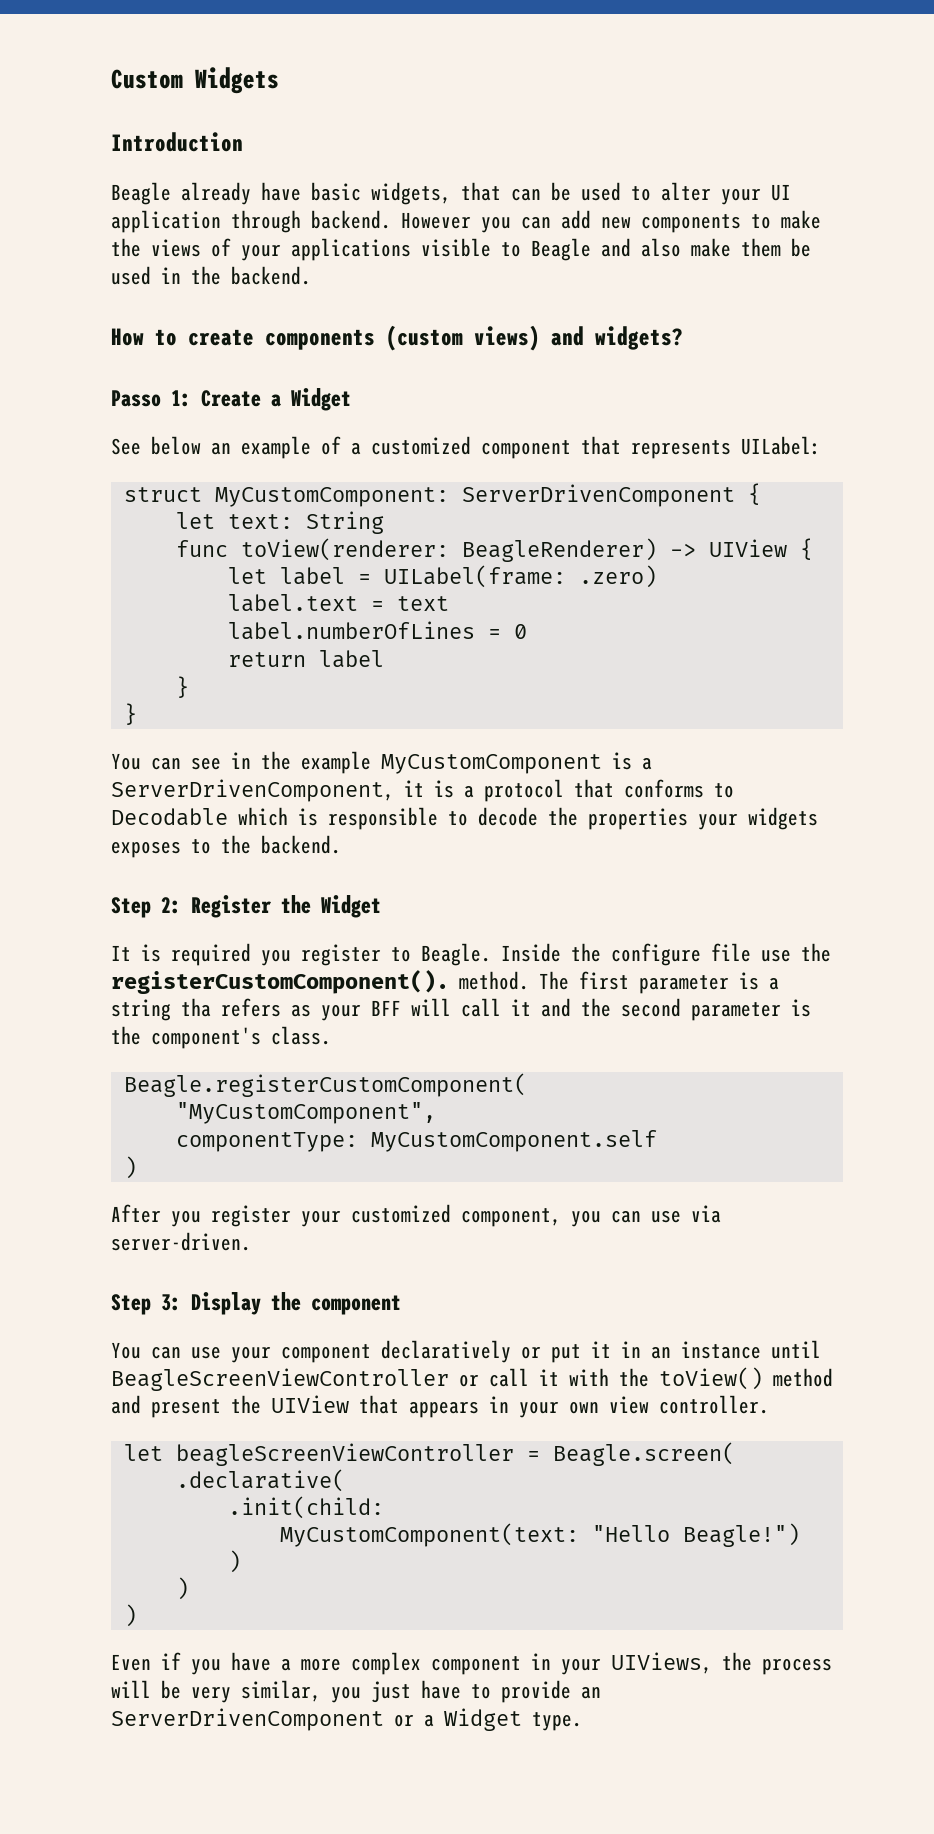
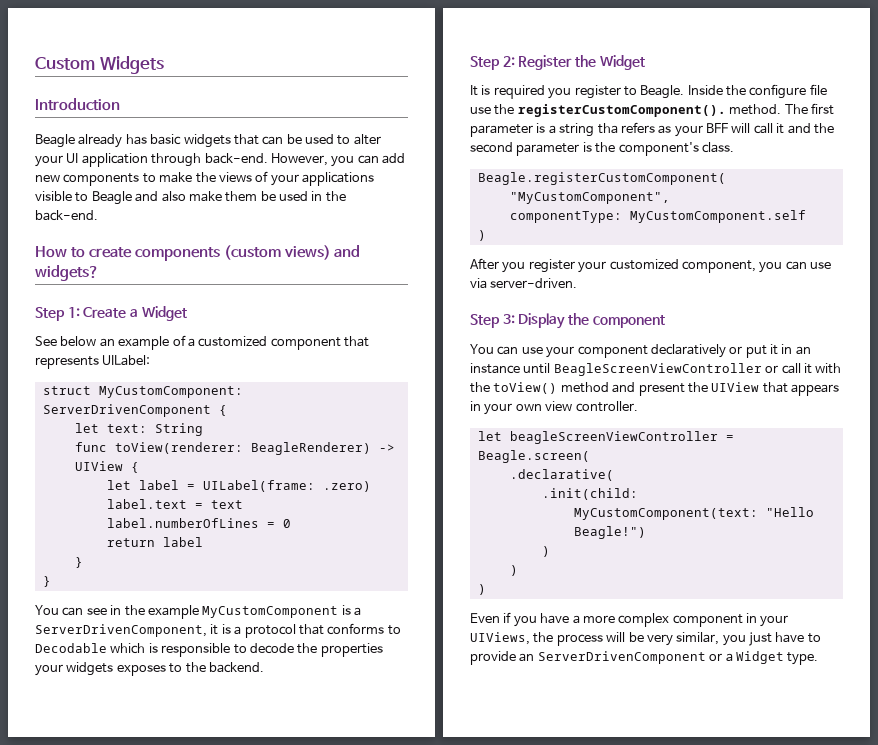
[261,182,451,205] have basic widgets, -> [125,134,231,148] has basic widgets
[311,210,471,229] backend. However -> [204,153,328,166] back-end. However,
[231,266,311,285] backend. -> [35,210,98,221] back-end.
[111,390,161,407] Passo -> [35,307,65,321] Step

